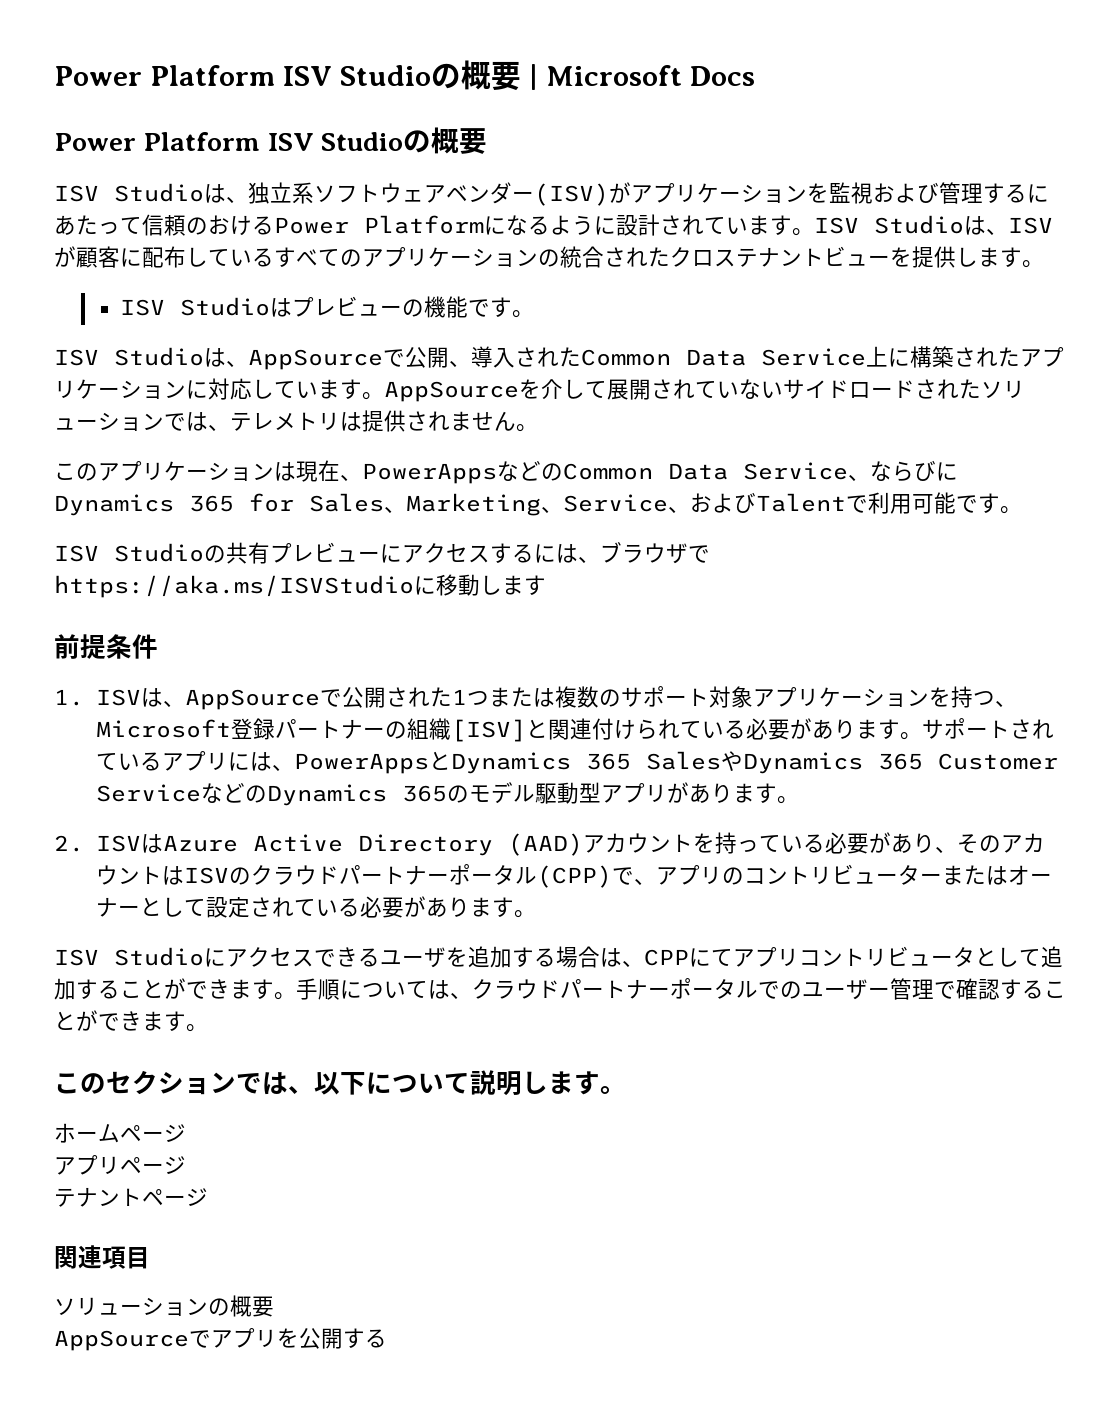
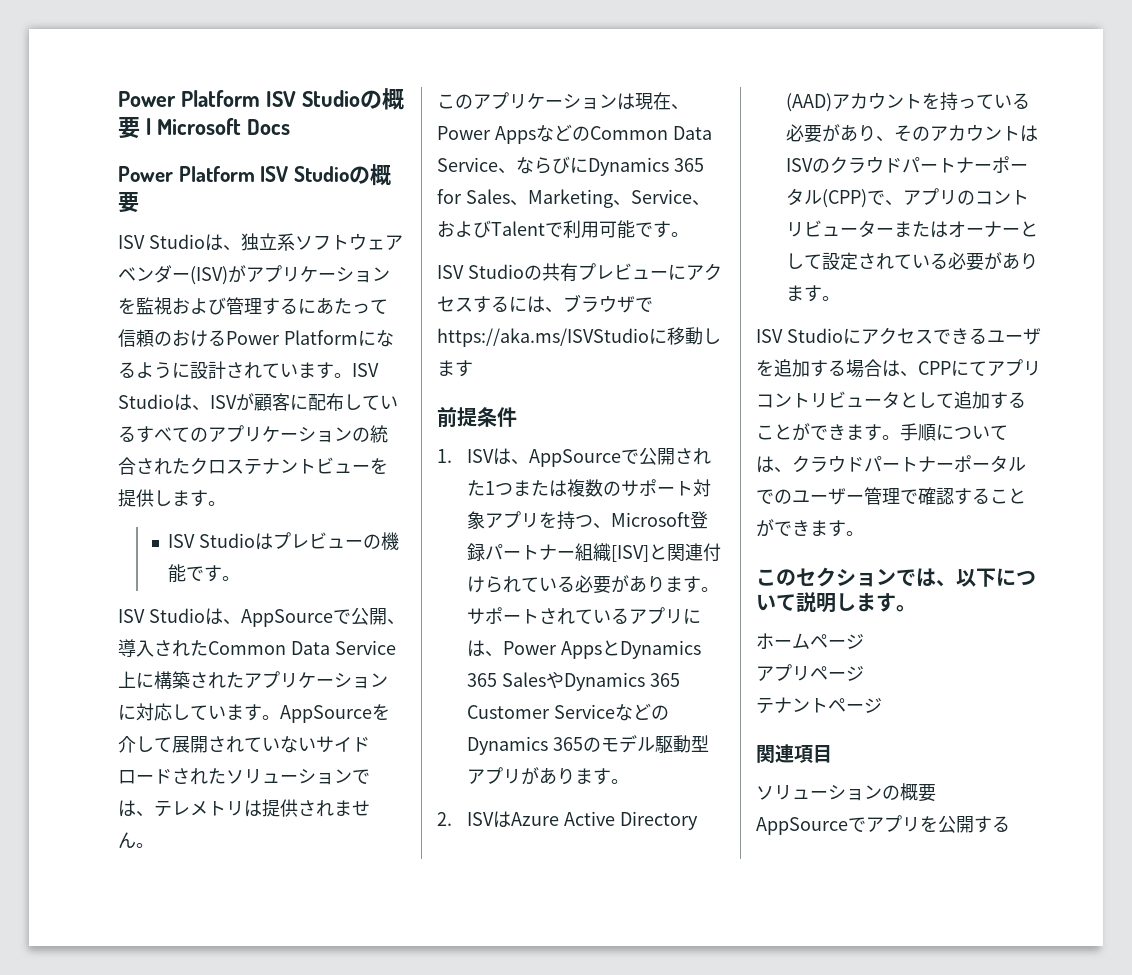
[362,463,497,484] PowerApps -> [437,126,536,144] Power Apps
[819,687,930,707] ケーション -> (540, 520) none
[385,721,408,739] の -> (576, 554) none
[294,753,430,774] PowerApps -> [503,641,603,659] Power Apps

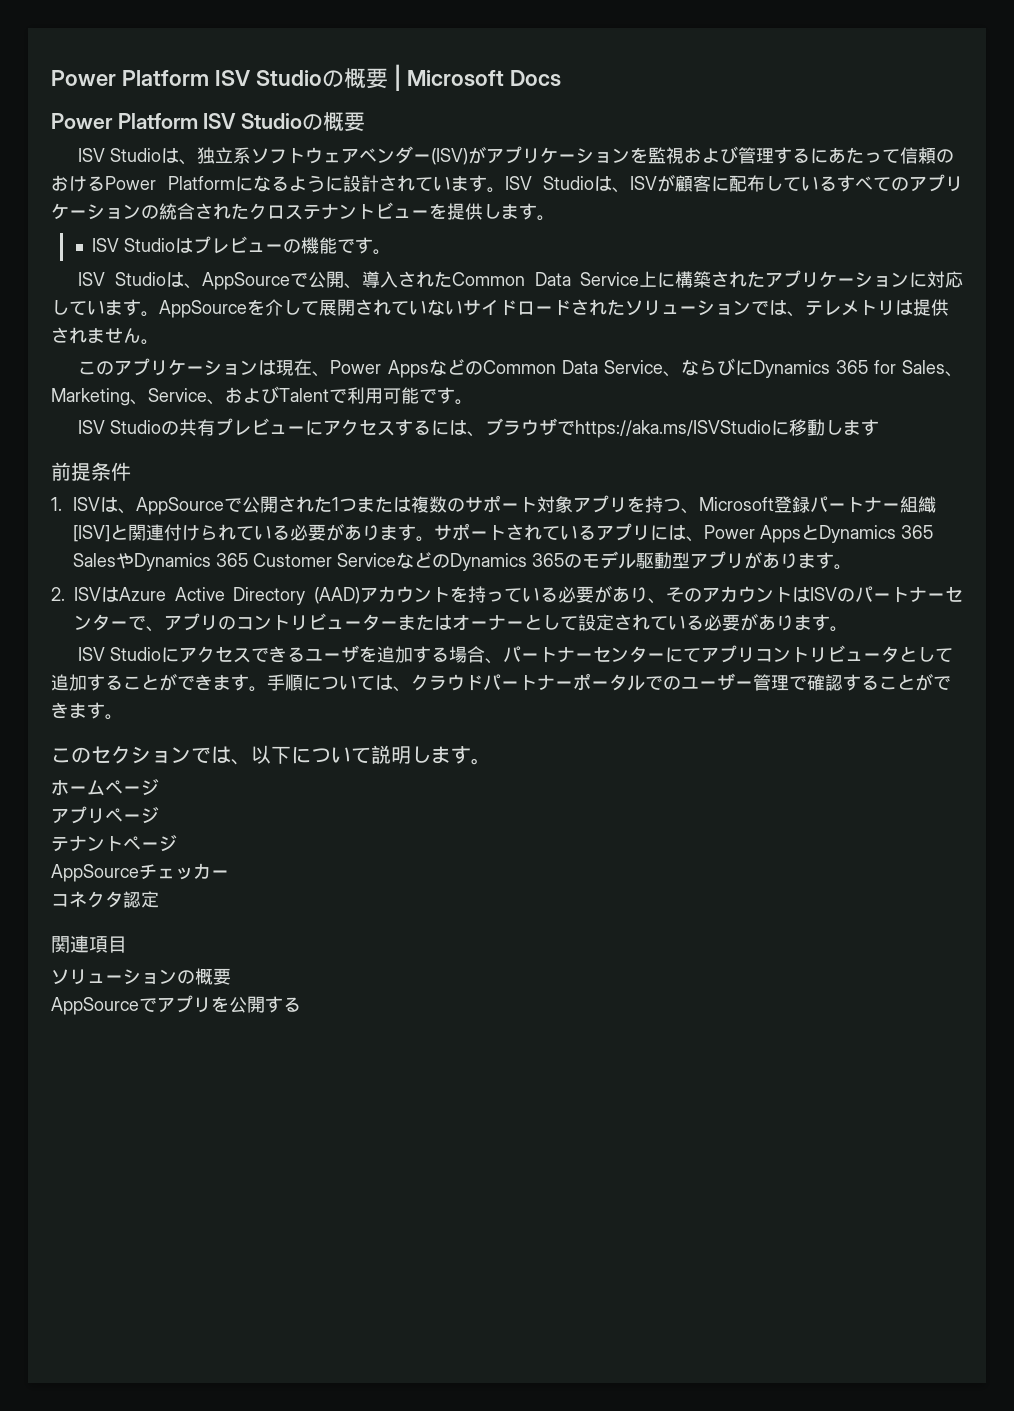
[830,156,1029,174] [786,188,868,208] クラウドパートナーポータル(CPP) -> [855,586,963,603] [74,614,128,631] パートナーセンター
[882,360,951,377] は、CPP -> [485,646,666,664] 、パートナーセンター
(882, 705) none -> [51,863,229,882] [51,891,159,908] // AppSourceチェッカー // コネクタ認定

